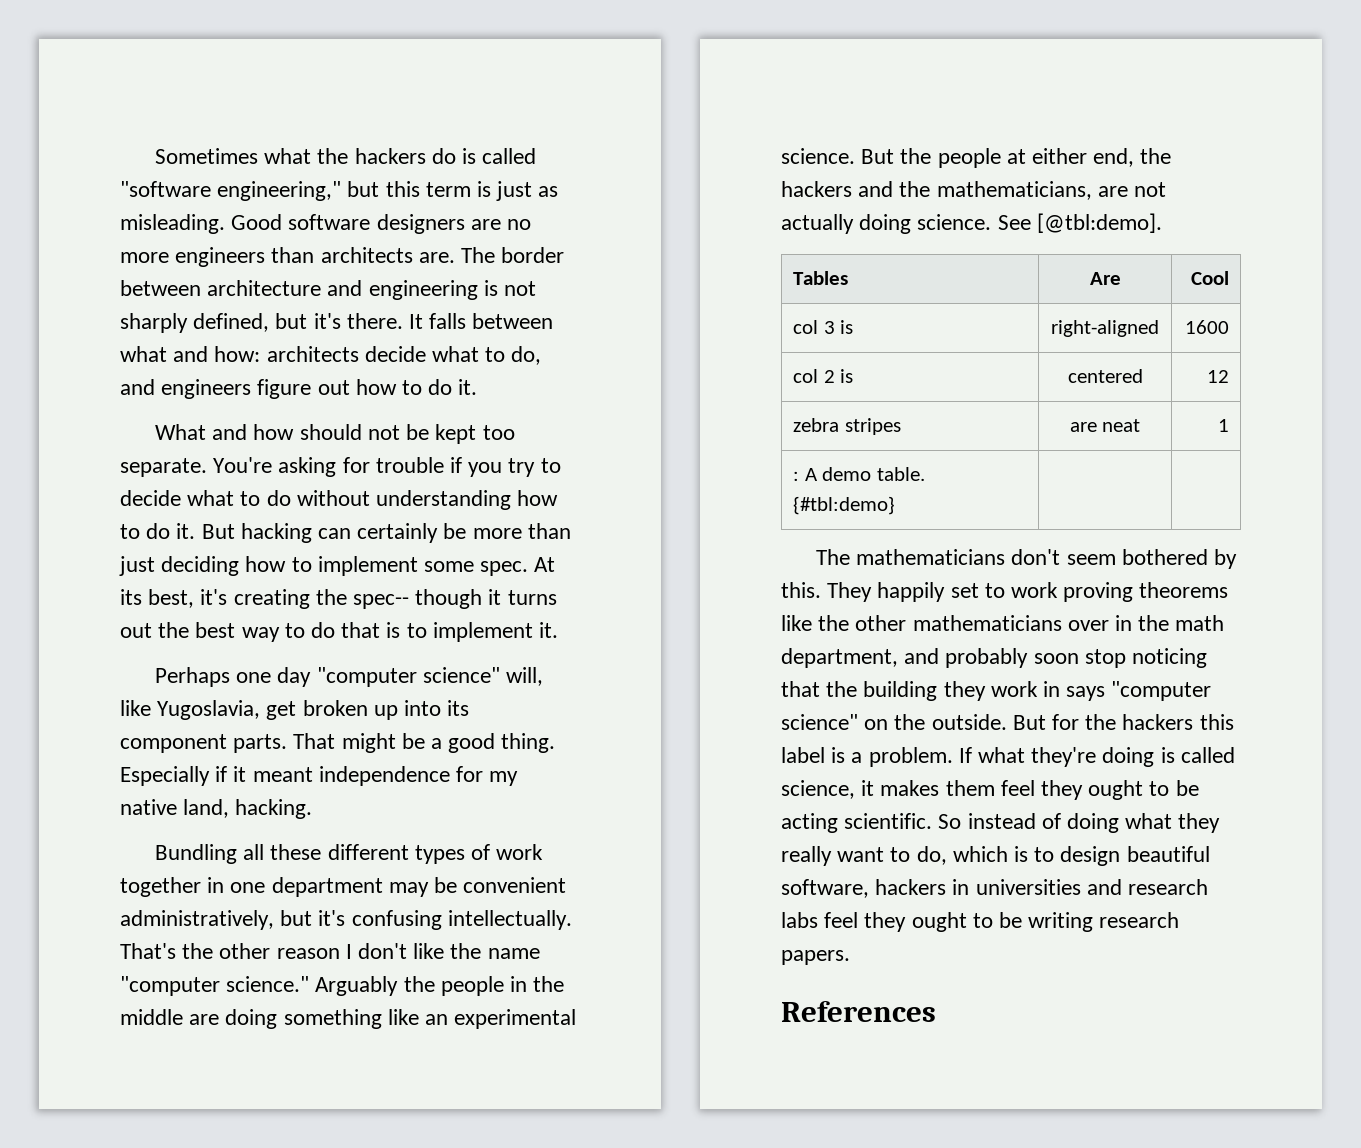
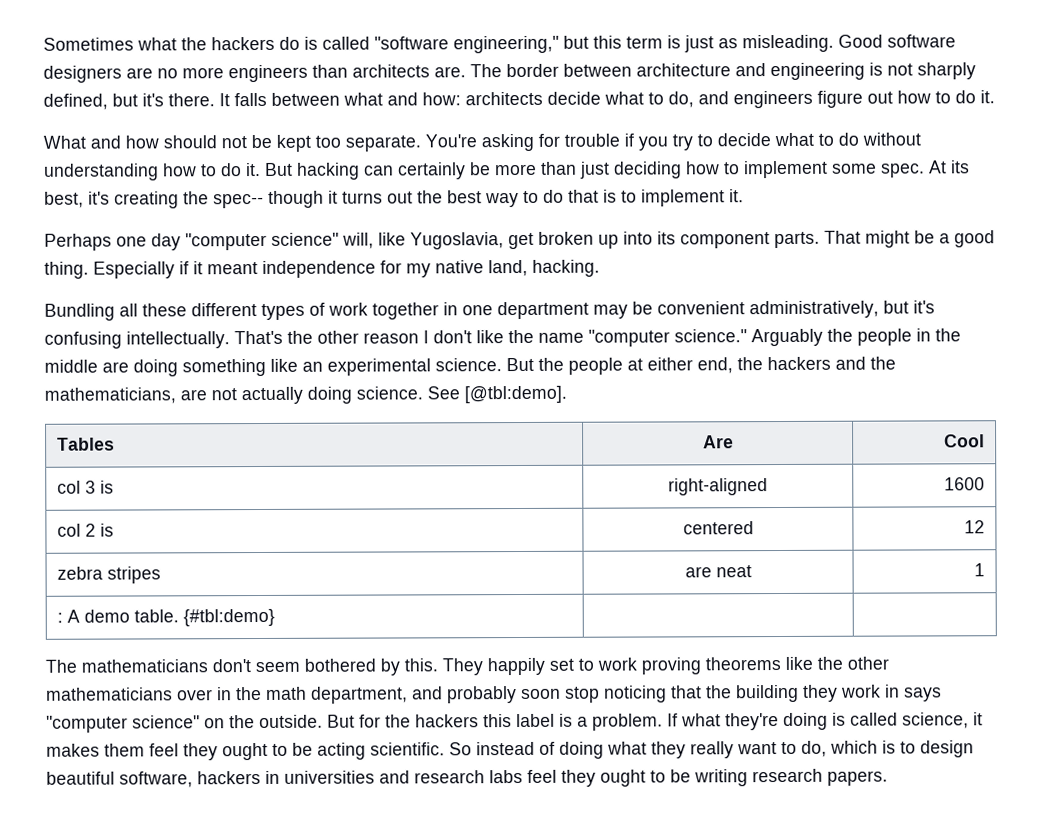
[781,1001,936,1022] // References -> (888, 778) none

